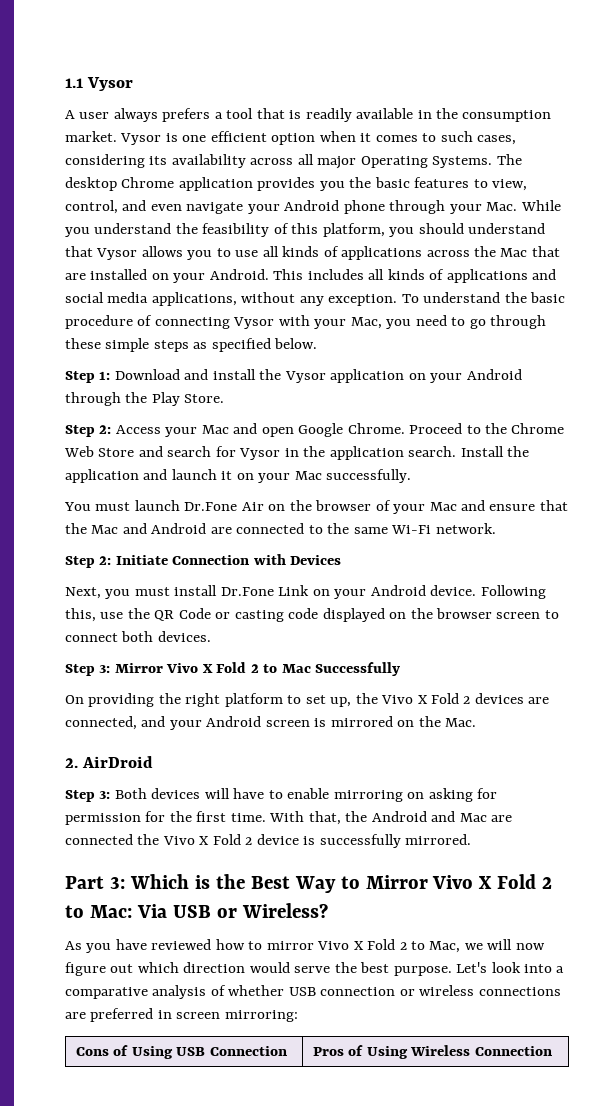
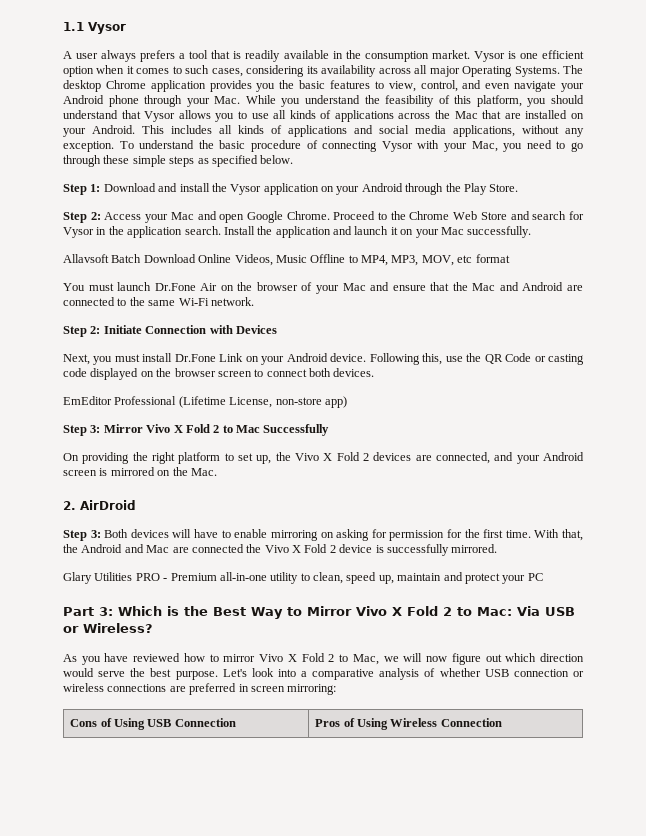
(412, 476) none -> [63,254,510,266] // Allavsoft Batch Download Online Videos, Music Offline to MP4, MP3, MOV, etc format
(211, 636) none -> [63,396,347,408] // EmEditor Professional (Lifetime License, non-store app)
(472, 839) none -> [63,572,543,584] // Glary Utilities PRO - Premium all-in-one utility to clean, speed up, maintain and protect your PC

